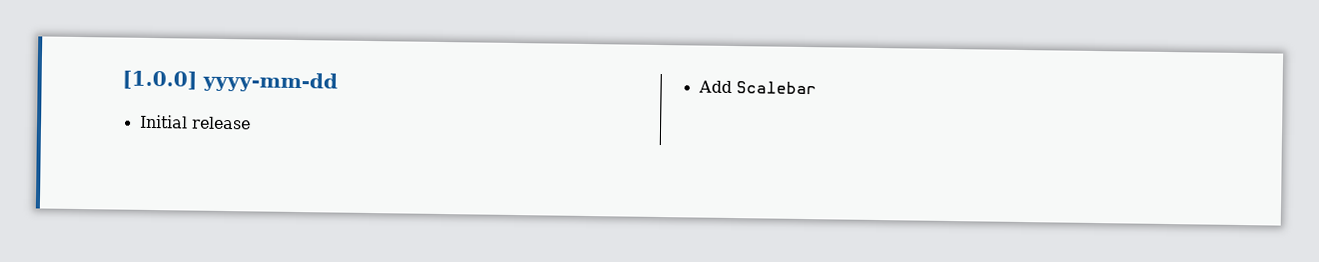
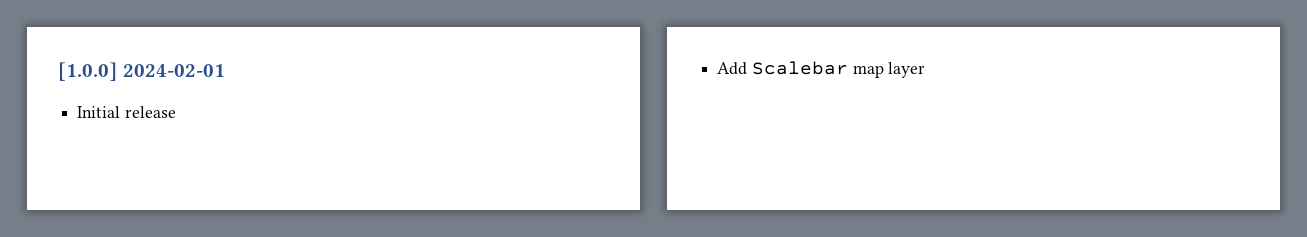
[202,71,338,93] yyyy-mm-dd -> [122,64,225,77] 2024-02-01
(817, 88) none -> [852,62,926,78] map layer

